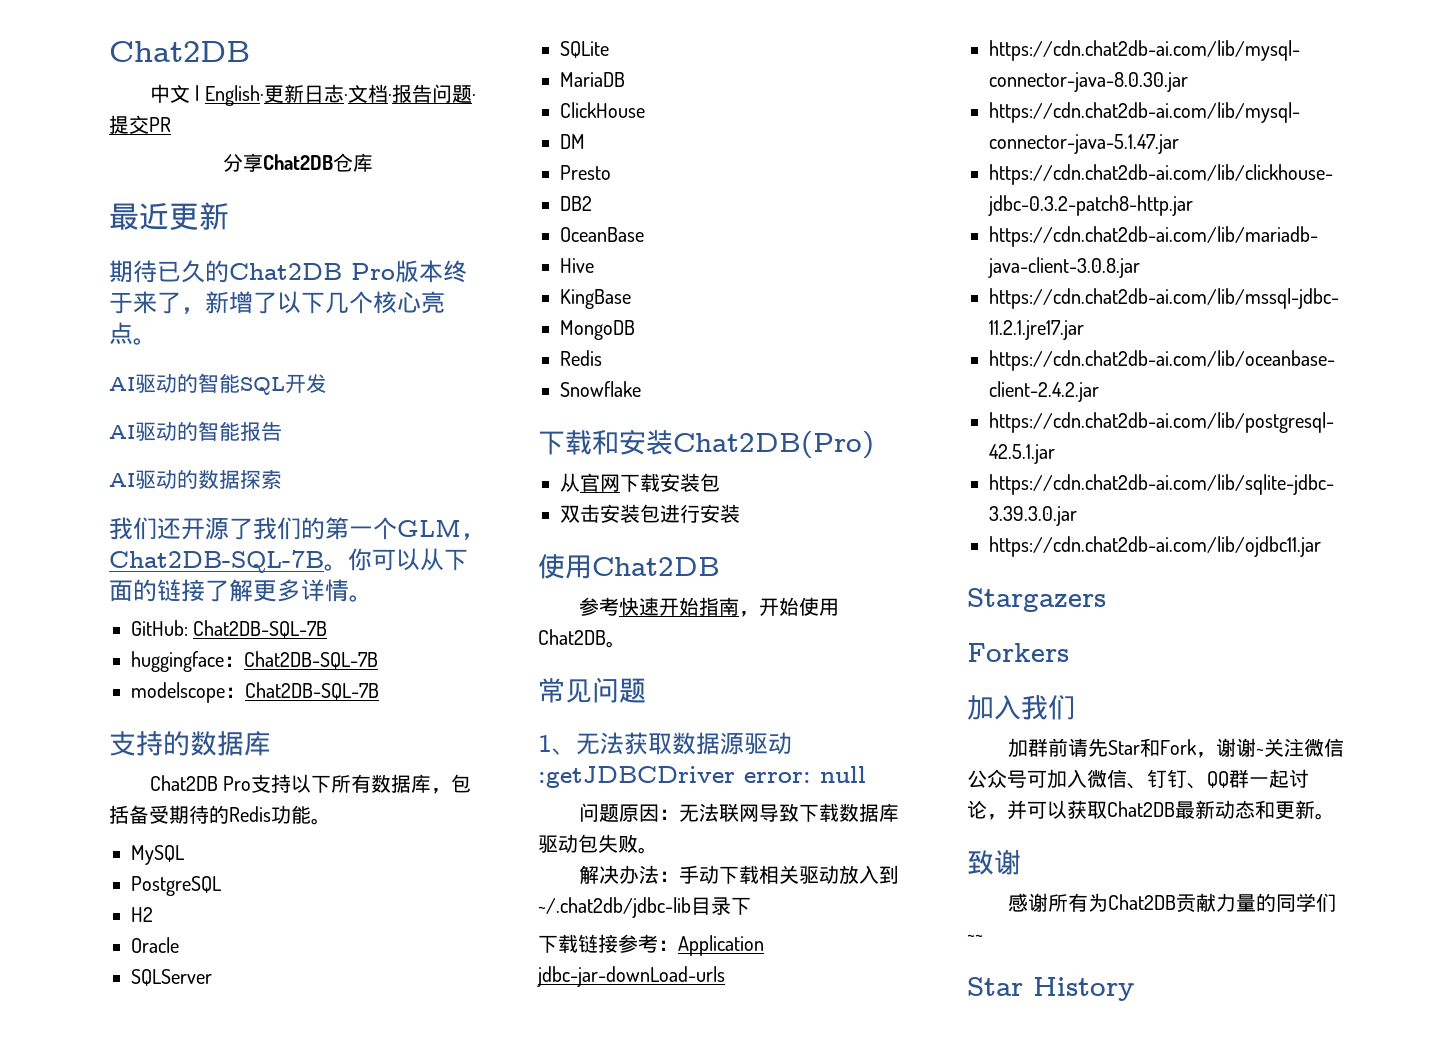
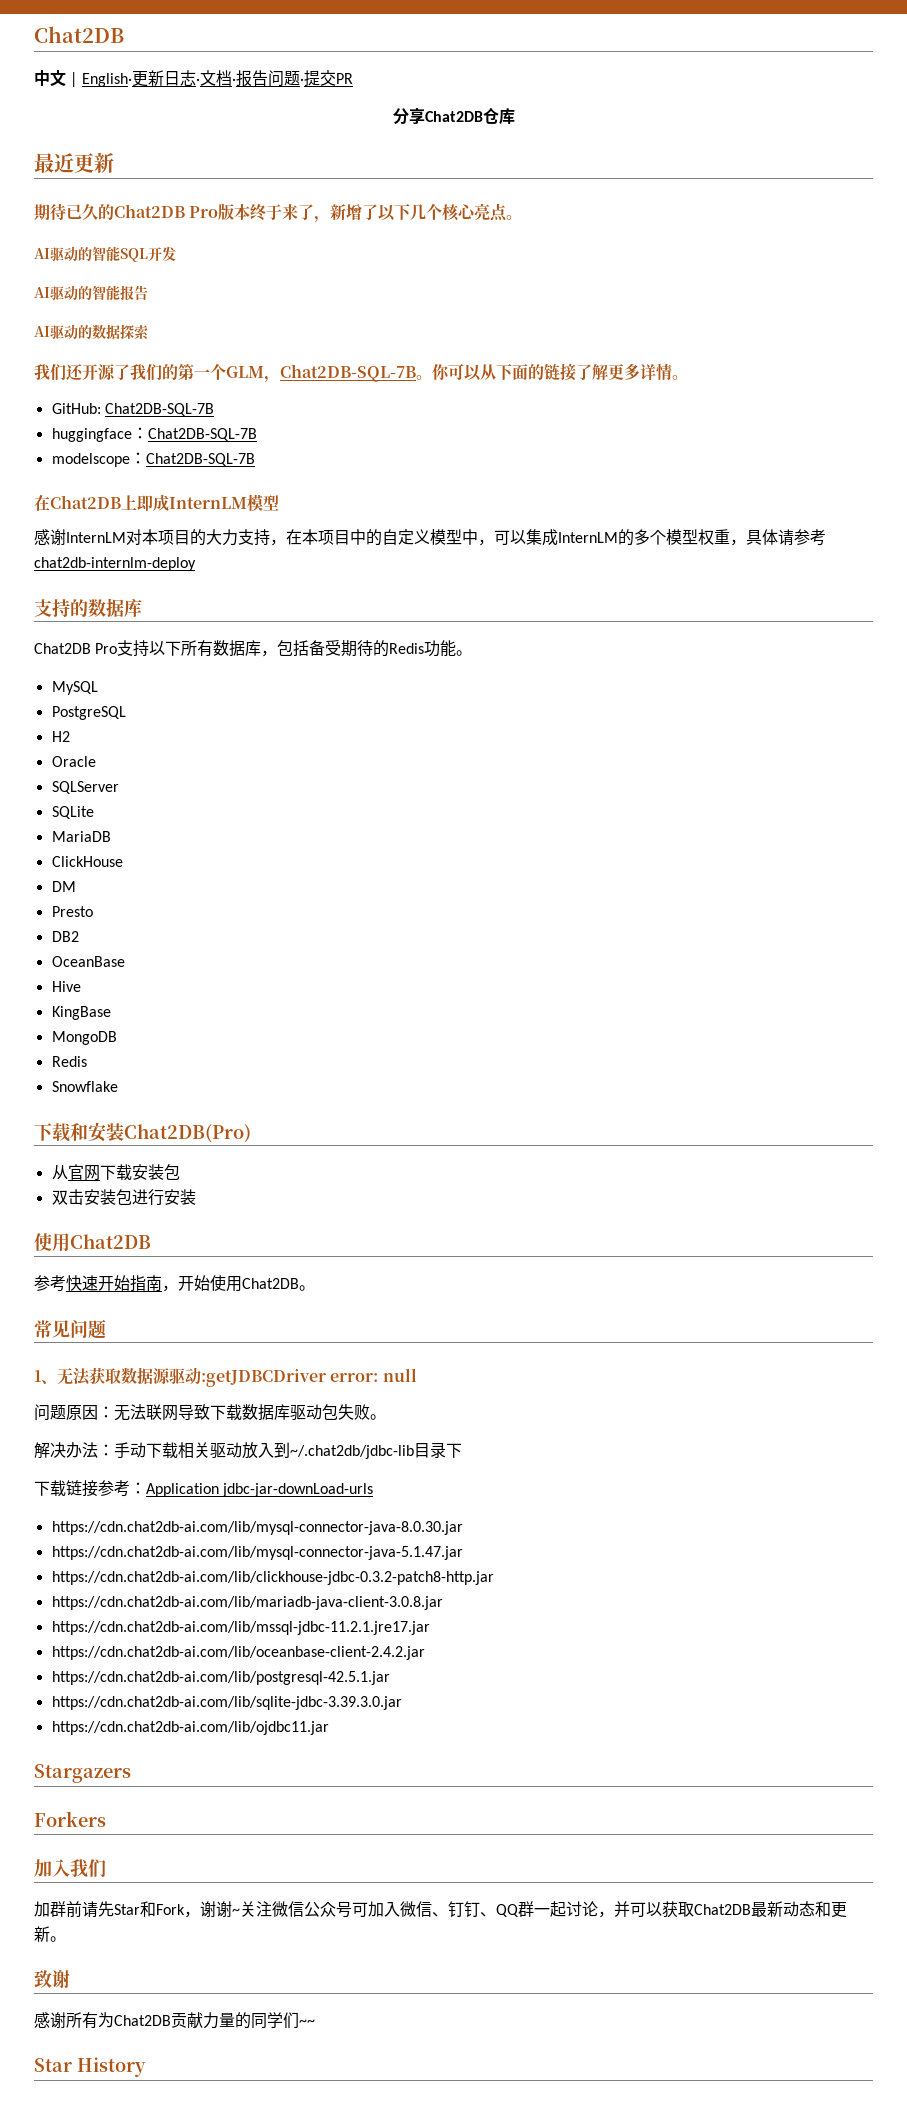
(379, 691) none -> [34,494,279,512] [34,529,826,546] [34,557,196,571] // 在Chat2DB上即成InternLM模型 // 感谢InternLM对本项目的大力支持，在本项目中的自定义模型中，可以集成InternLM的多个模型权重，具体请参考chat2db-internlm-deploy

